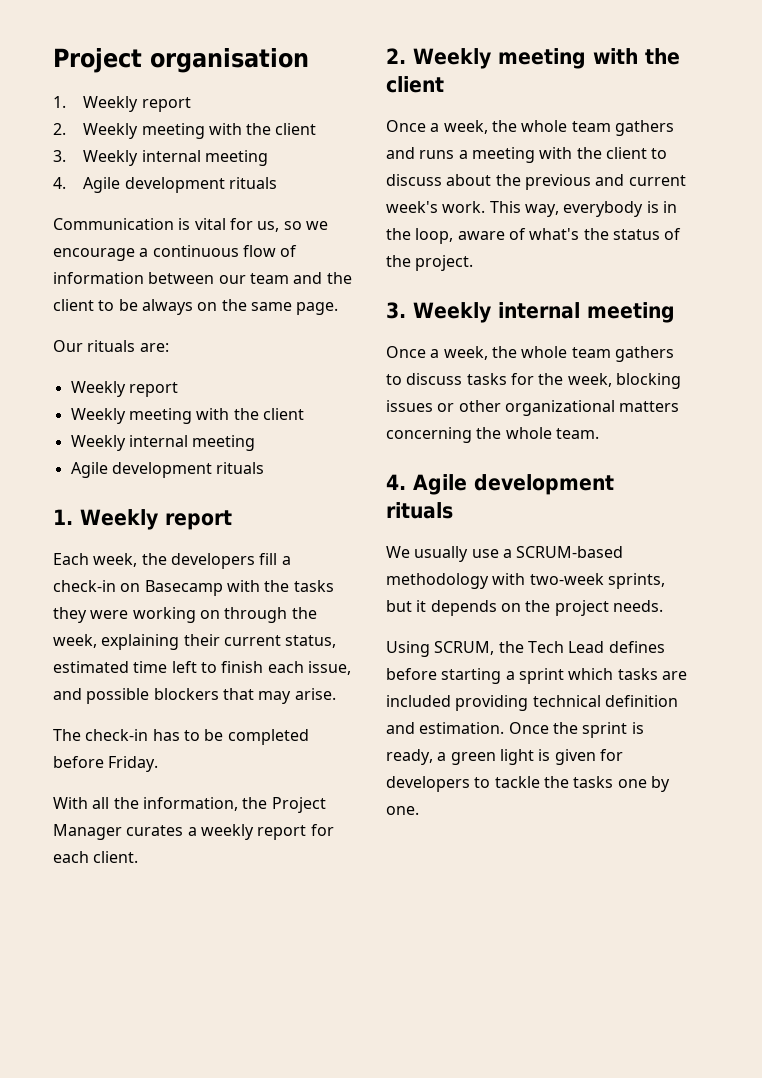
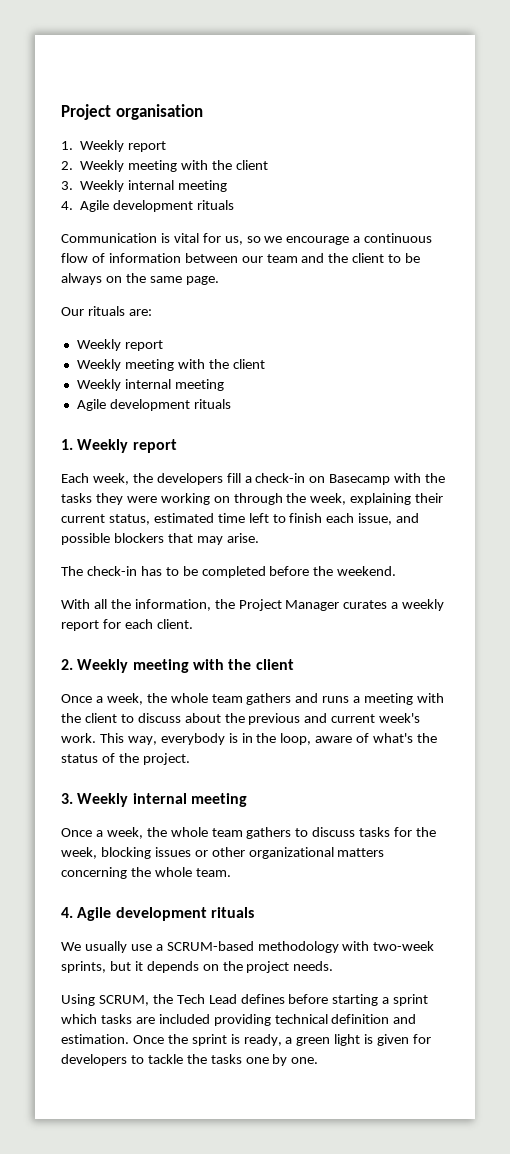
[108,756,159,772] Friday. -> [313,566,397,576] the weekend.

